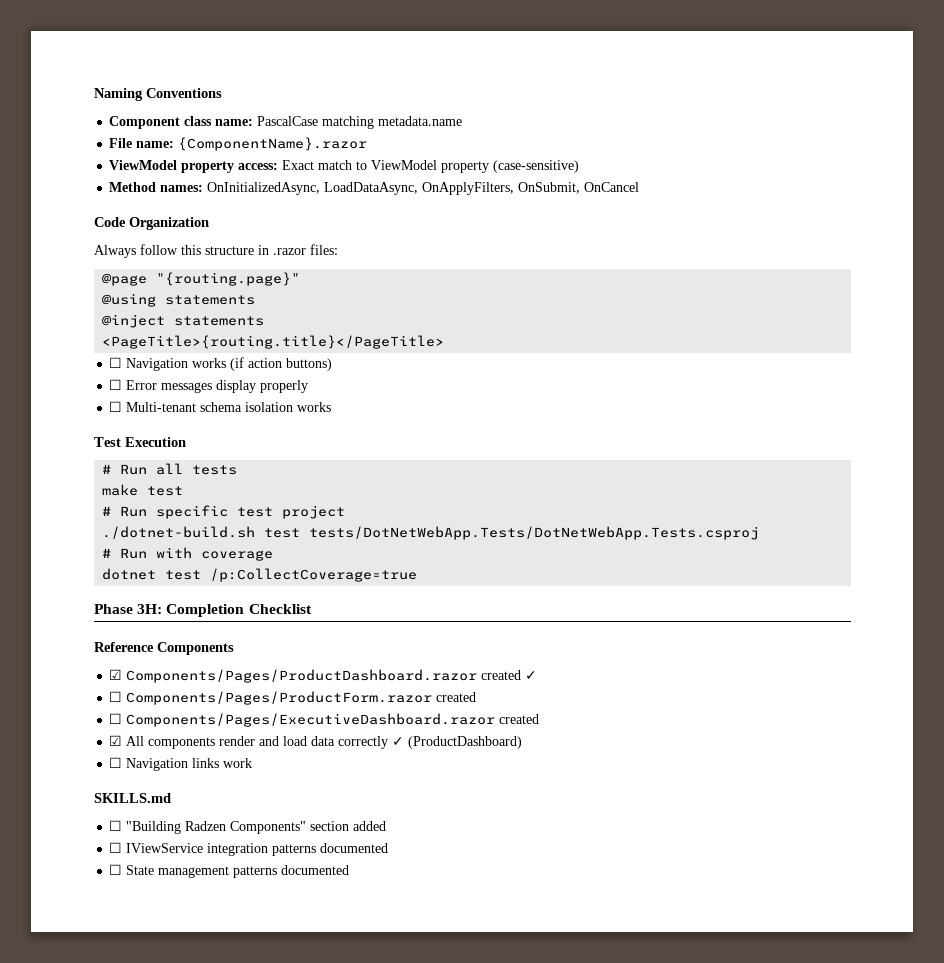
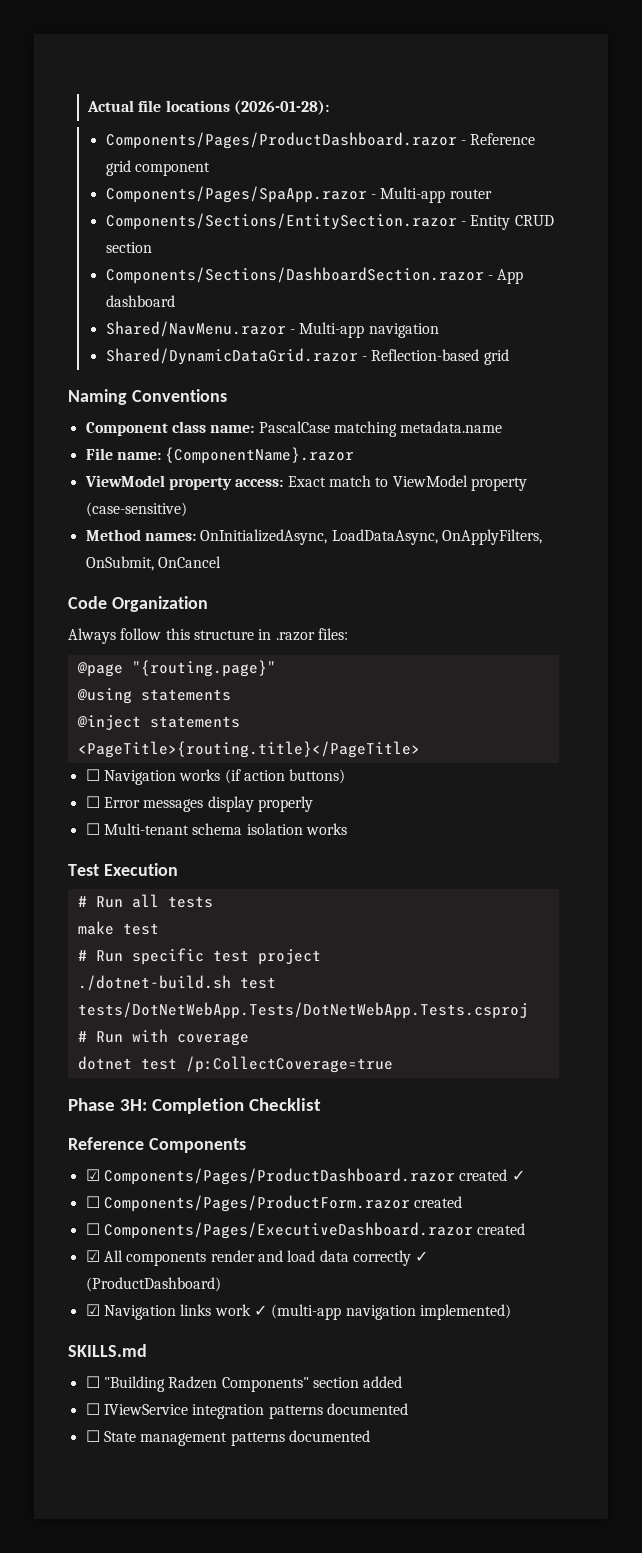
(94, 94) none -> [87,100,330,115] [105,132,536,149] [105,160,210,176] [105,186,492,203] [105,213,554,230] [105,242,152,253] [105,267,524,284] [105,295,175,307] [105,321,439,338] [105,348,509,365] Actual file locations (2026-01-28): // Components/Pages/ProductDashboard.razor - Reference grid component // Components/Pages/SpaApp.razor - Multi-app router // Components/Sections/EntitySection.razor - Entity CRUD section // Components/Sections/DashboardSection.razor - App dashboard // Shared/NavMenu.razor - Multi-app navigation // Shared/DynamicDataGrid.razor - Reflection-based grid //
[109,757,123,768] ☐ -> [85,1304,100,1316] ☑
(253, 763) none -> [253,1304,511,1320] ✓ (multi-app navigation implemented)

